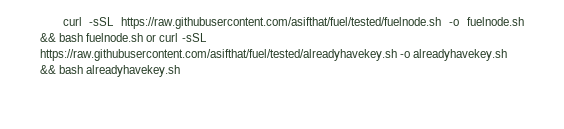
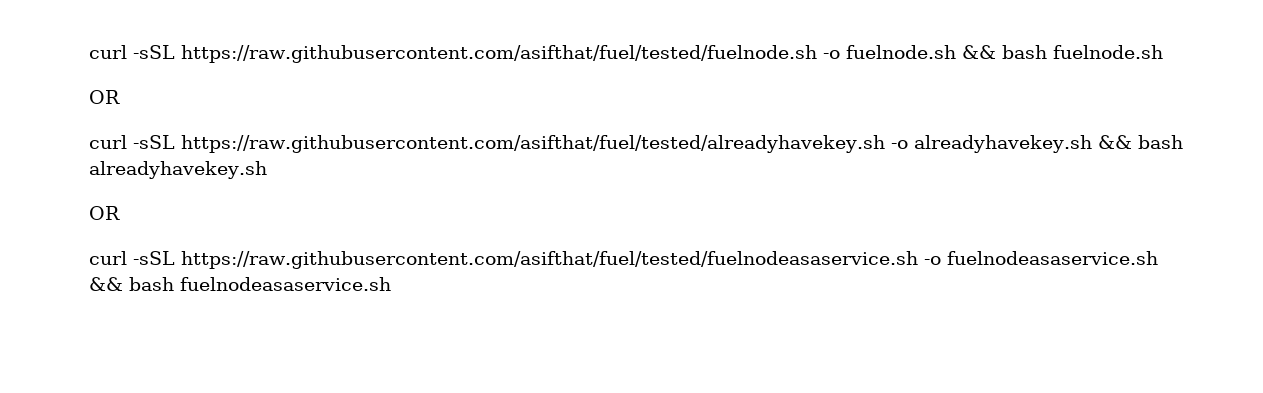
[146,34,157,42] or -> [89,90,120,104] // OR //
(181, 71) none -> [89,206,120,220] [89,251,1158,269] [89,277,391,291] // OR // curl -sSL https://raw.githubusercontent.com/asifthat/fuel/tested/fuelnodeasaservice.sh -o fuelnodeasaservice.sh && bash fuelnodeasaservice.sh

